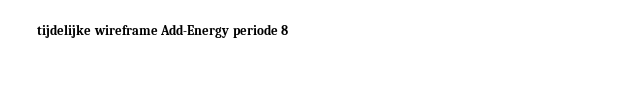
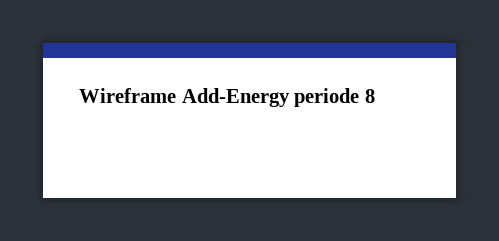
[37,24,158,38] tijdelijke wireframe -> [79,88,176,103] Wireframe

